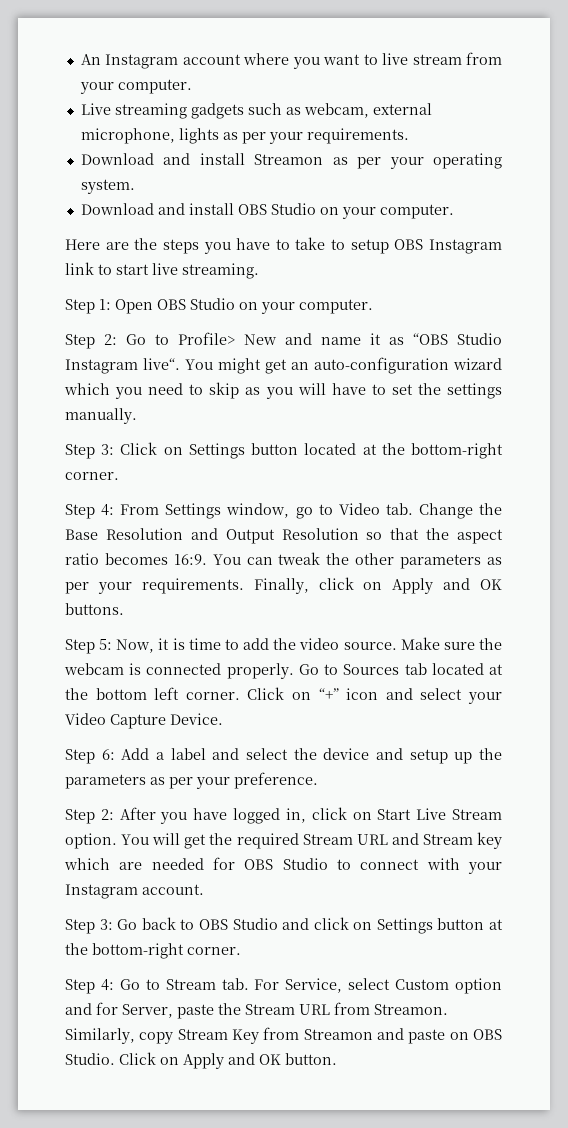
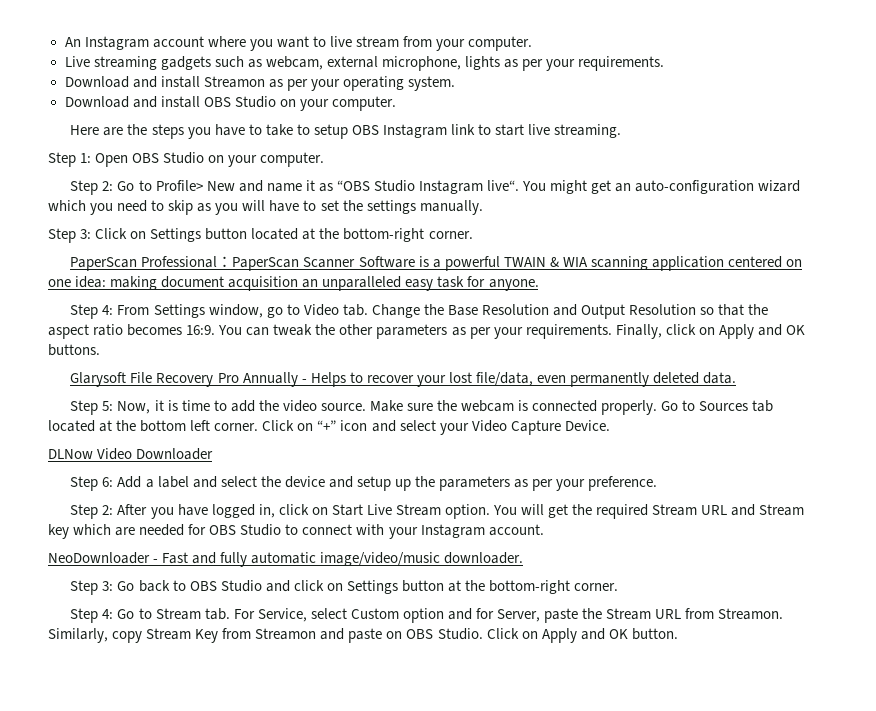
(119, 476) none -> [70,256,803,271] [48,276,539,291] // PaperScan Professional：PaperScan Scanner Software is a powerful TWAIN & WIA scanning application centered on one idea: making document acquisition an unparalleled easy task for anyone.
(124, 609) none -> [70,372,737,387] // Glarysoft File Recovery Pro Annually - Helps to recover your lost file/data, even permanently deleted data.
(223, 719) none -> [48,448,214,460] // DLNow Video Downloader
(204, 889) none -> [48,552,524,567] // NeoDownloader - Fast and fully automatic image/video/music downloader.

